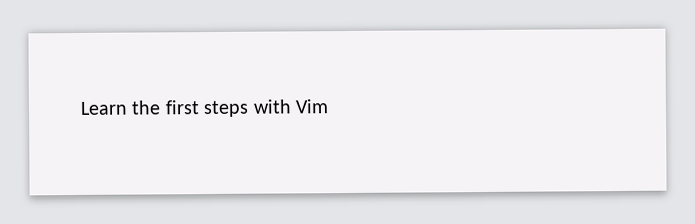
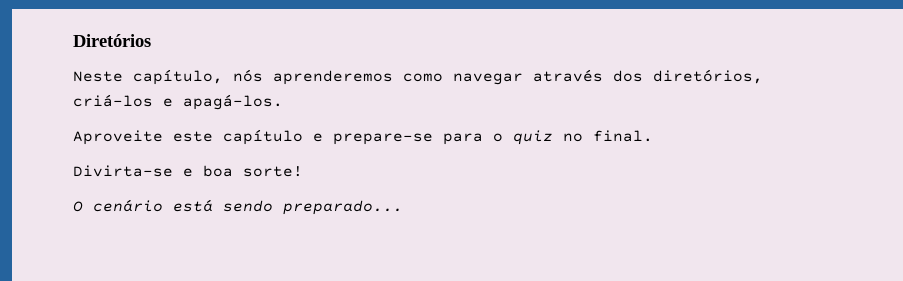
[80,99,329,118] Learn the first steps with Vim -> [73,34,151,47] [73,69,763,85] [73,94,283,110] [73,129,653,145] [73,165,303,177] [73,199,403,215] Diretórios // Neste capítulo, nós aprenderemos como navegar através dos diretórios, criá-los e apagá-los. // Aproveite este capítulo e prepare-se para o quiz no final. // Divirta-se e boa sorte! // O cenário está sendo preparado...

